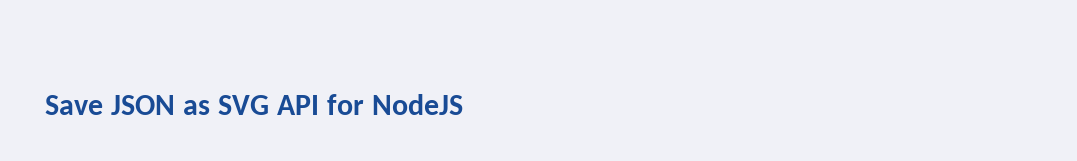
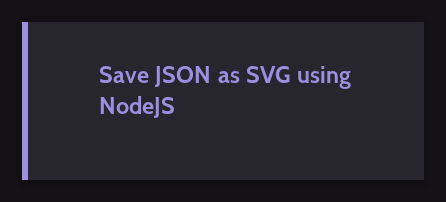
[276,94,364,115] API for -> [297,66,352,89] using

